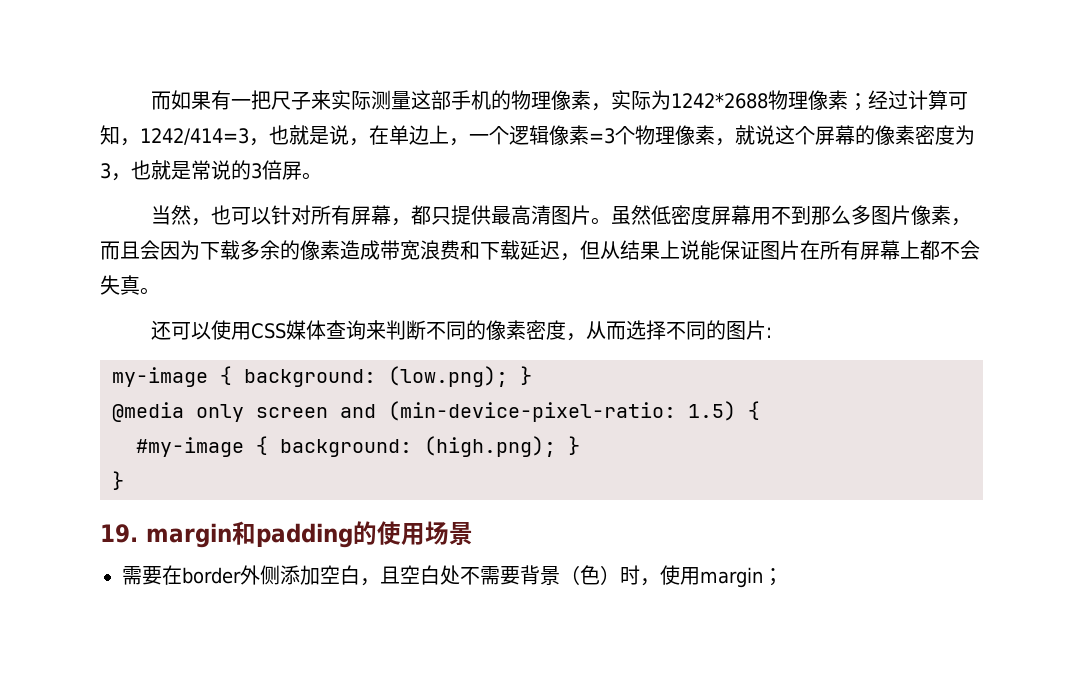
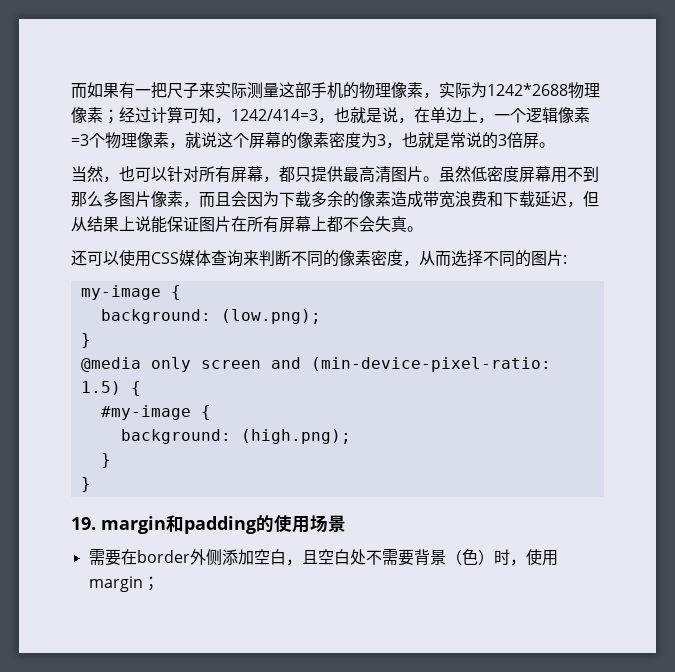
(232, 375) none -> (181, 292) //
(508, 376) none -> (321, 316) //
(268, 445) none -> (211, 412) //
(556, 446) none -> (351, 436) //

